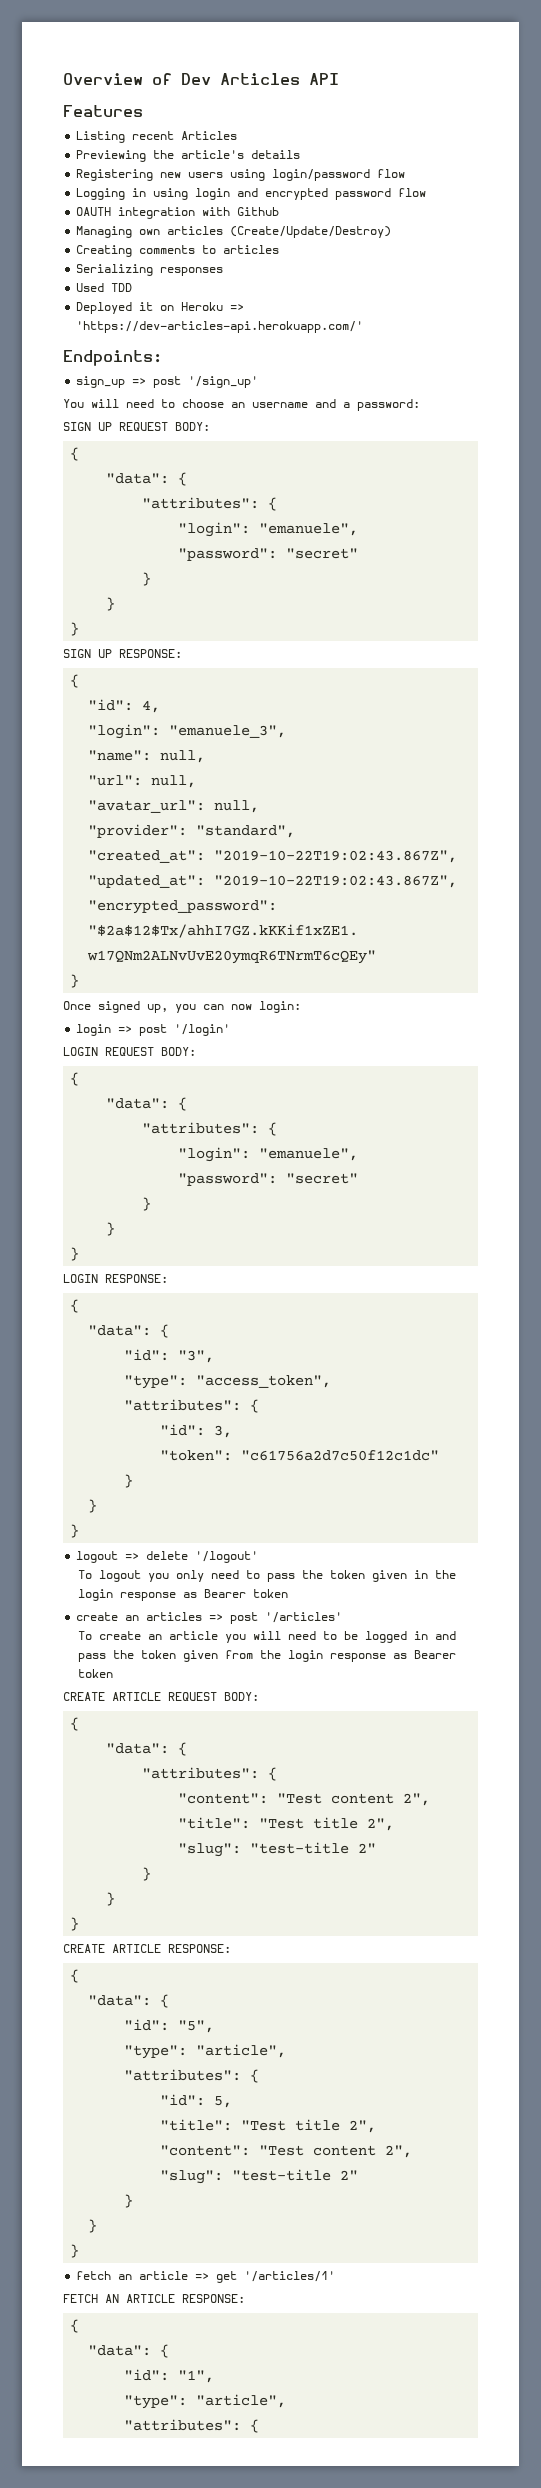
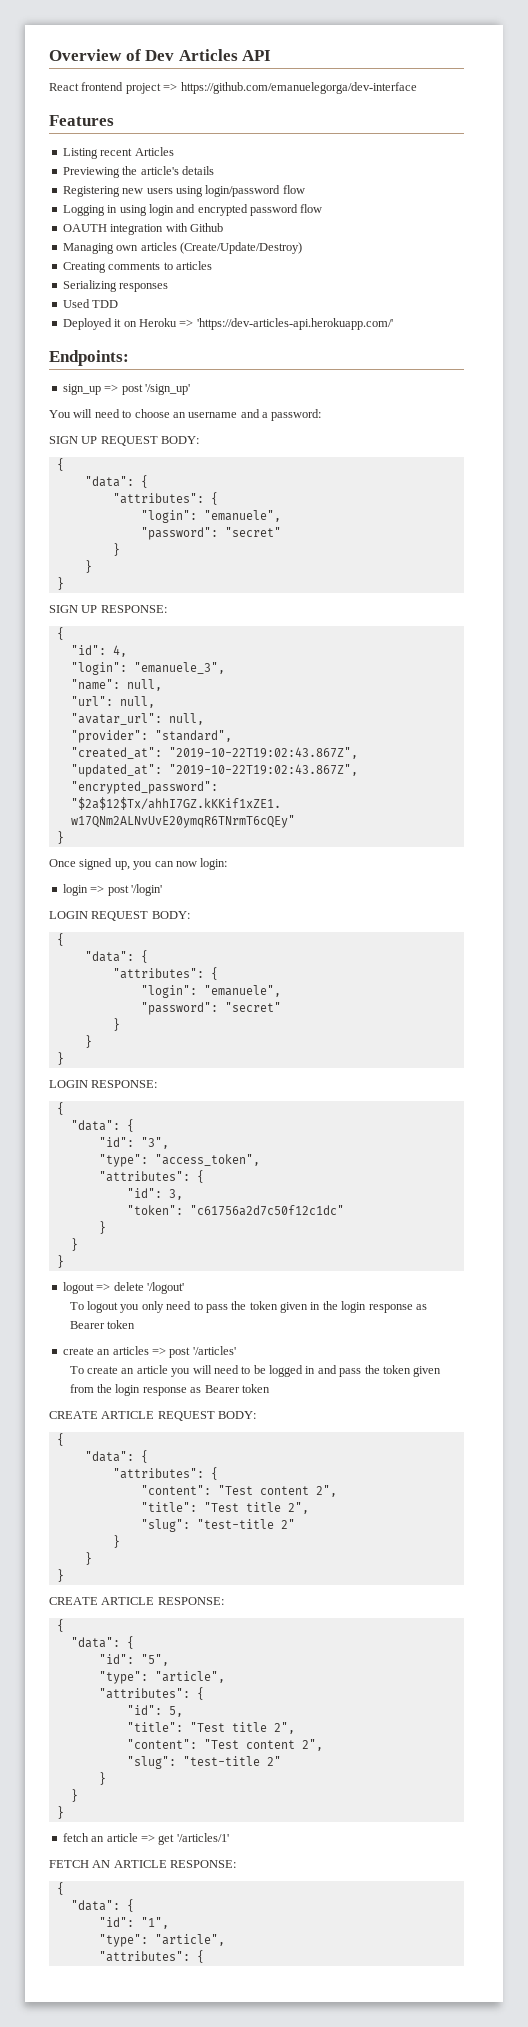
(339, 79) none -> [49,82,417,94] // React frontend project => https://github.com/emanuelegorga/dev-interface

